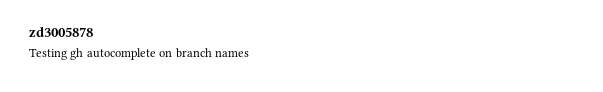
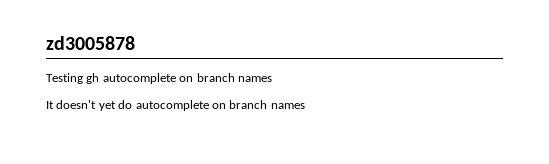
(249, 53) none -> [46,100,305,111] // It doesn't yet do autocomplete on branch names

